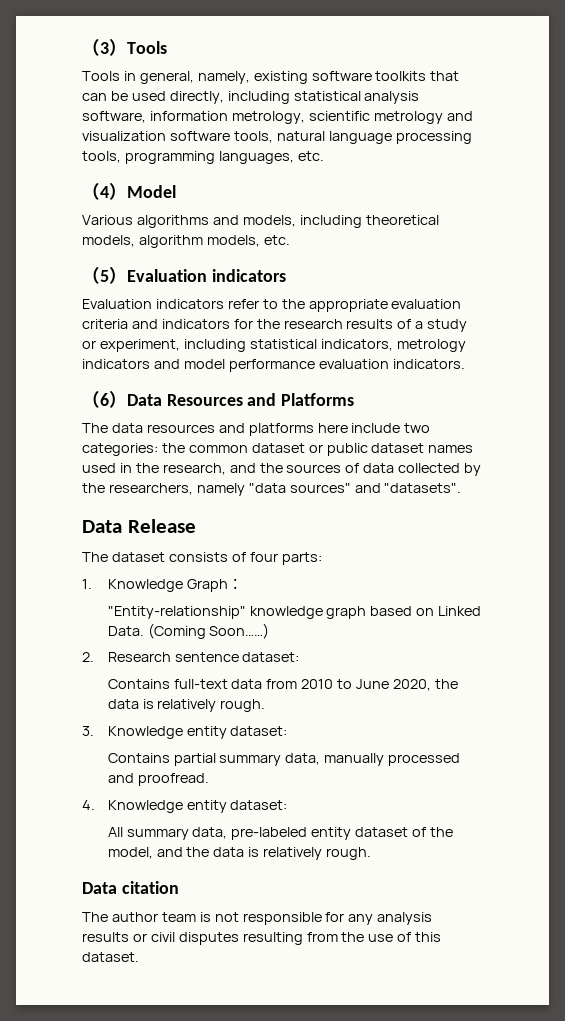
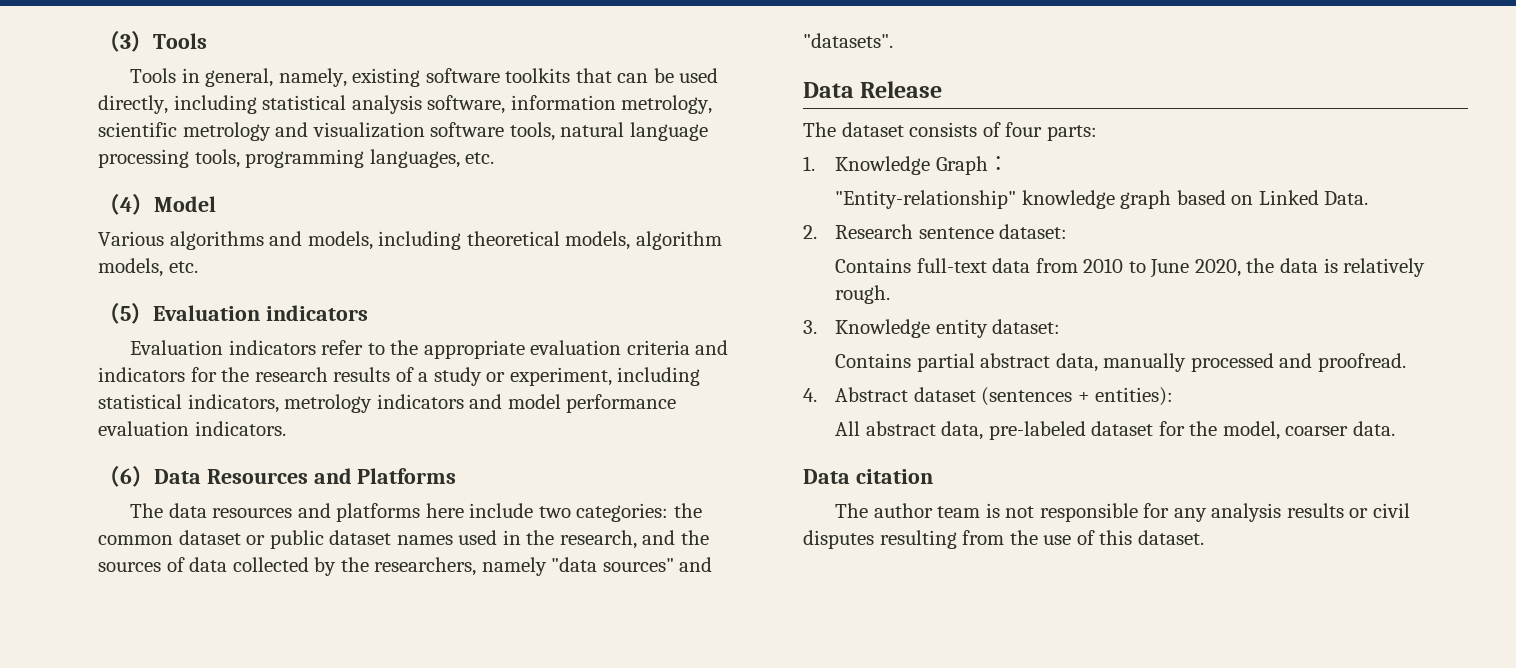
[147,623,270,639] (Coming Soon……) -> (1369, 198) none
[219,754,282,766] summary -> [980,353,1051,368] abstract
[107,800,288,813] Knowledge entity dataset: -> [835,387,1174,406] Abstract dataset (sentences + entities):
[126,828,189,840] summary -> [865,421,936,436] abstract
[311,827,454,840] [107,847,372,860] entity dataset of the model, and the data is relatively rough. -> [1091,421,1395,440] dataset for the model, coarser data.

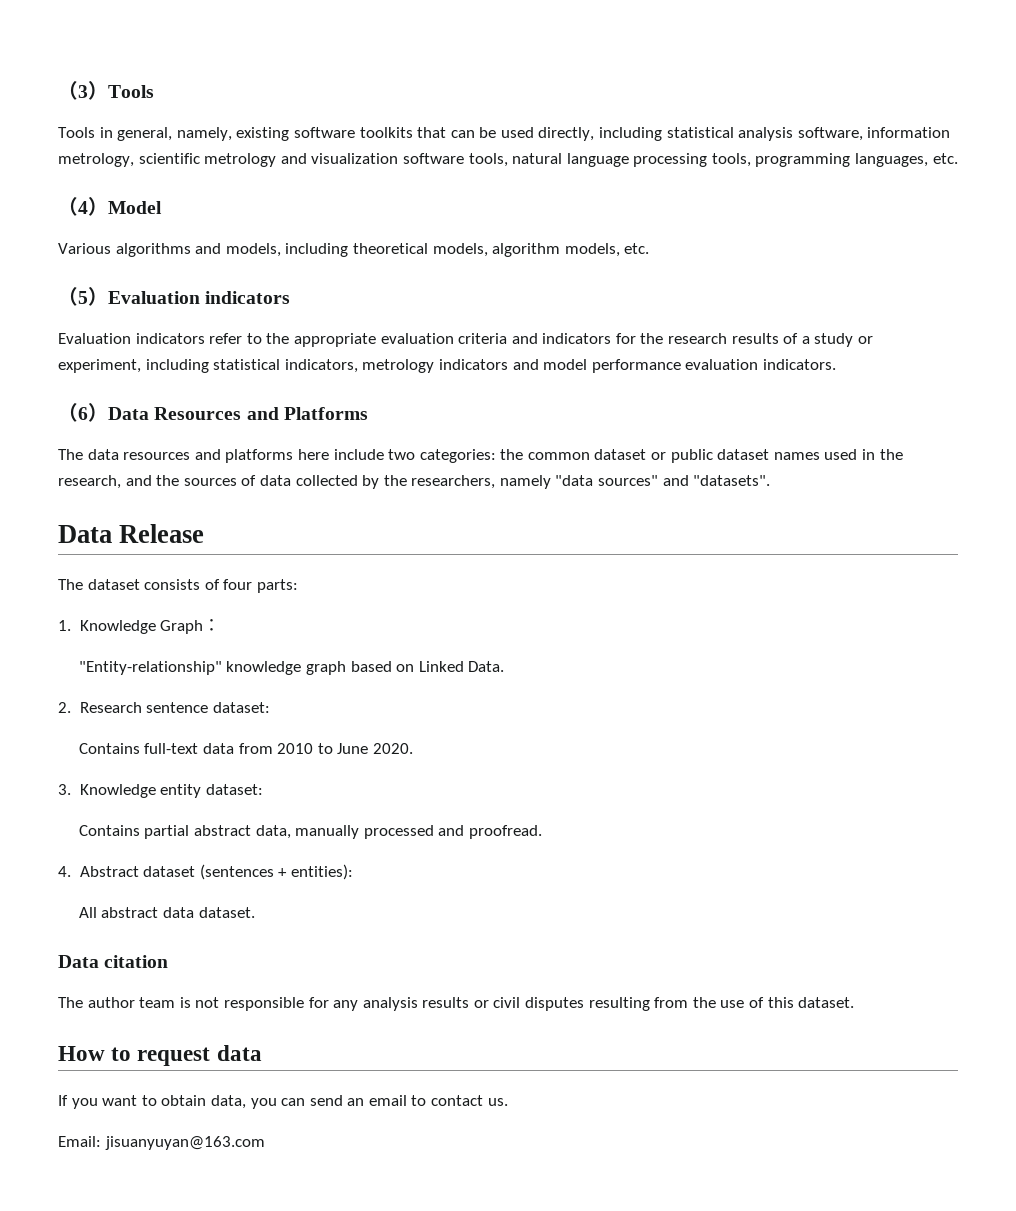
[1194,258,1426,277] [835,285,891,304] 2020, the data is relatively rough. -> [373,743,414,754] 2020.
[941,421,1395,440] data, pre-labeled dataset for the model, coarser data. -> [163,907,255,918] data dataset.
(1204, 537) none -> [58,1045,262,1066] [58,1095,508,1109] [58,1136,265,1150] // How to request data // If you want to obtain data, you can send an email to contact us. // Email: jisuanyuyan@163.com

